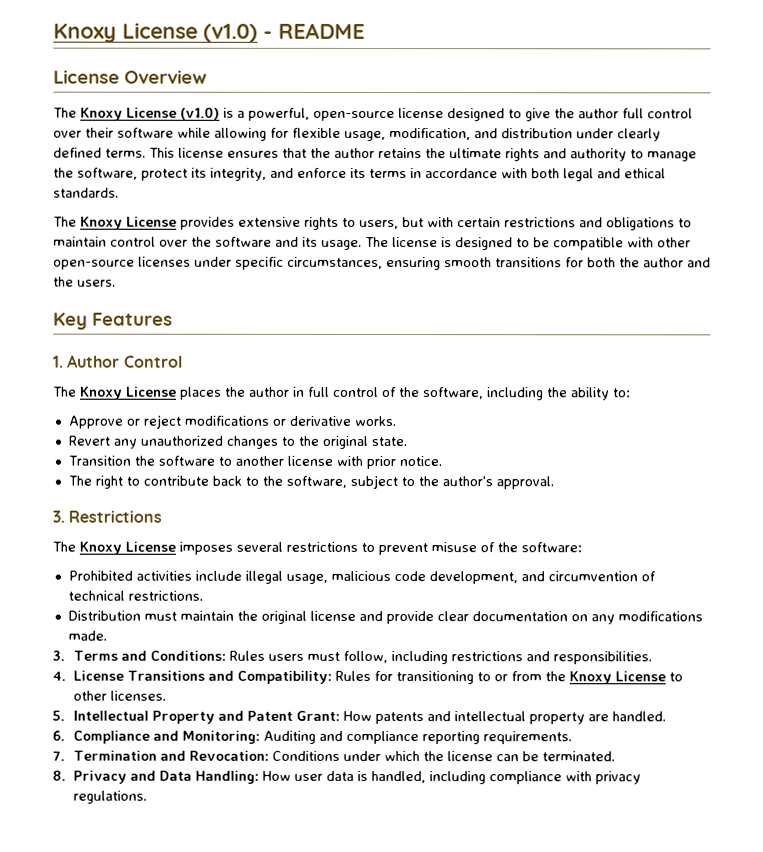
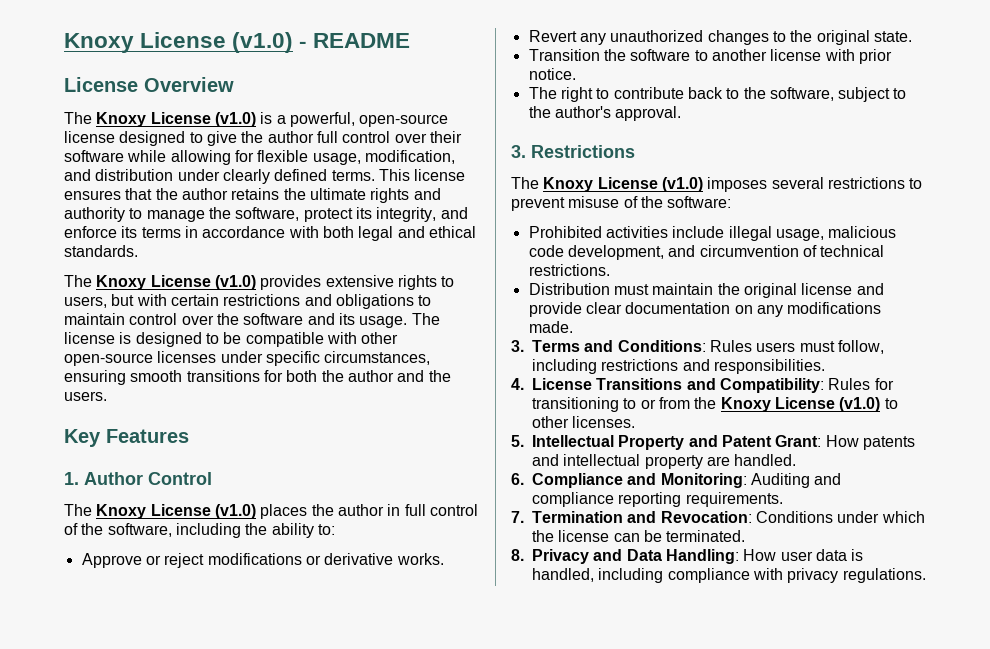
(177, 221) none -> [214,275,256,290] (v1.0)
(177, 391) none -> [214,504,256,519] (v1.0)
(176, 546) none -> [661,177,703,192] (v1.0)
(667, 676) none -> [839,397,881,412] (v1.0)

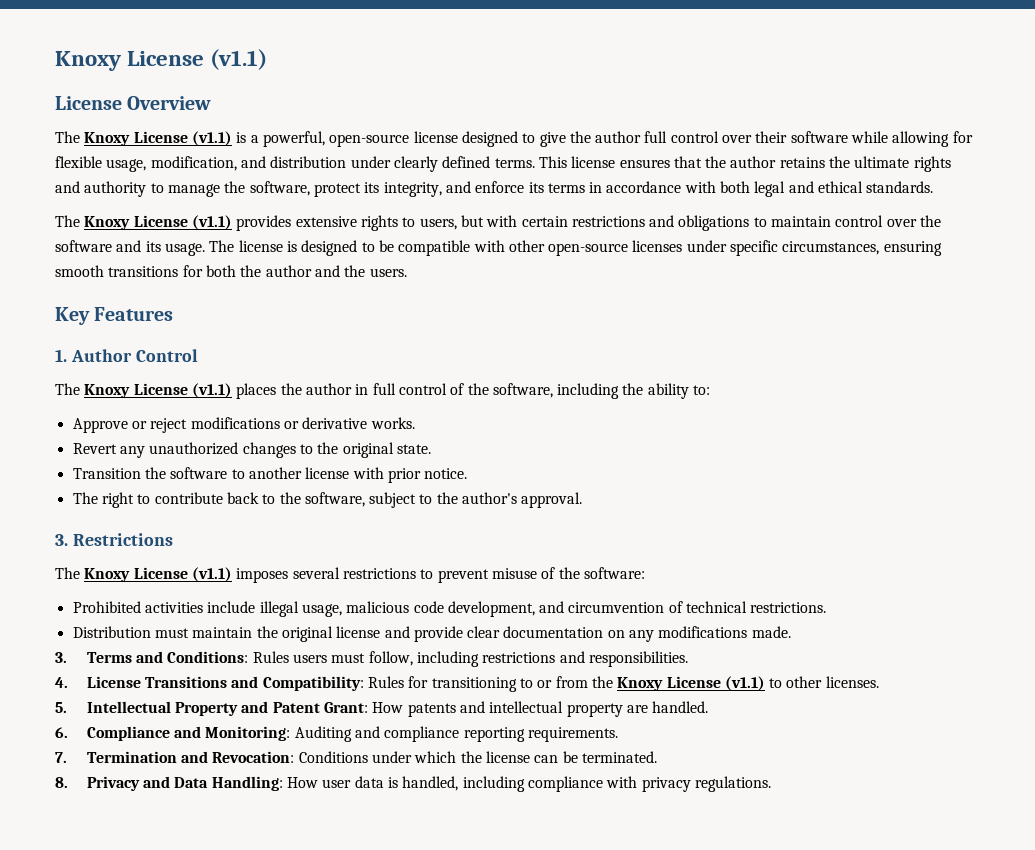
[64,32,411,53] Knoxy License (v1.0) - README -> [55,49,268,71] Knoxy License (v1.1)
[214,112,256,127] (v1.0) -> [191,131,232,146] (v1.1)
[214,275,256,290] (v1.0) -> [191,215,232,230] (v1.1)
[214,504,256,519] (v1.0) -> [191,383,232,398] (v1.1)
[661,177,703,192] (v1.0) -> [191,567,232,582] (v1.1)
[839,397,881,412] (v1.0) -> [724,676,765,691] (v1.1)

